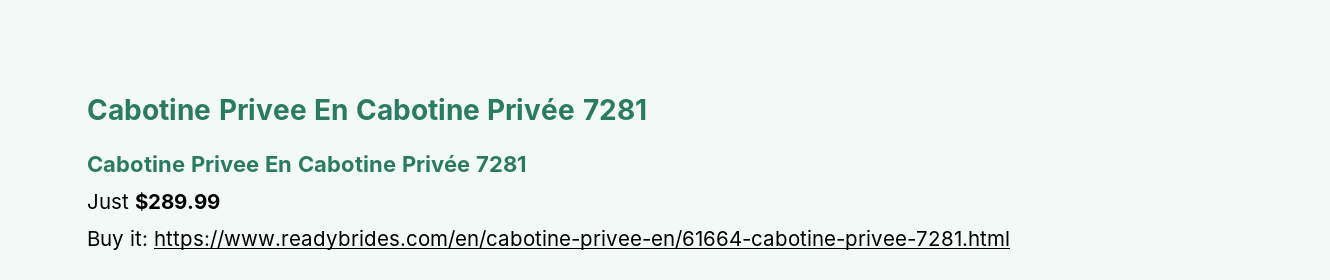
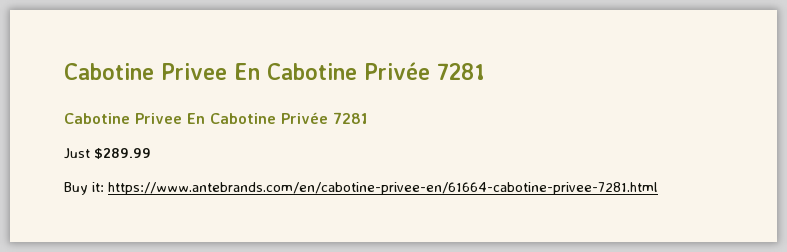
[154,229,1010,250] https://www.readybrides.com/en/cabotine-privee-en/61664-cabotine-privee-7281.html -> [108,182,658,195] https://www.antebrands.com/en/cabotine-privee-en/61664-cabotine-privee-7281.html

